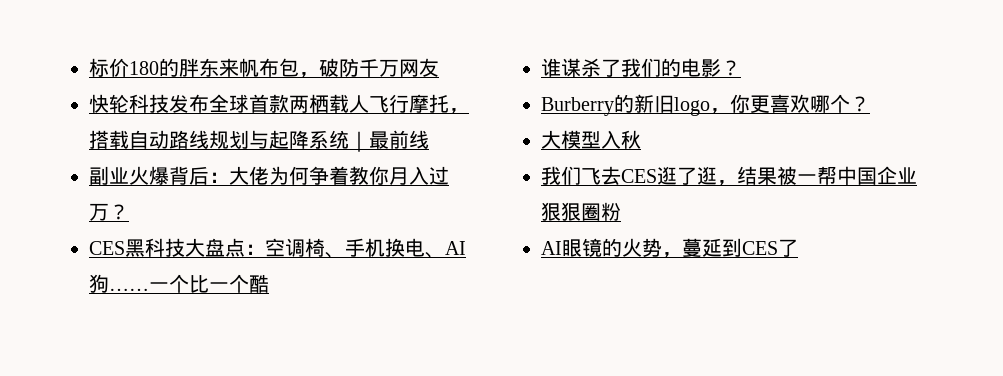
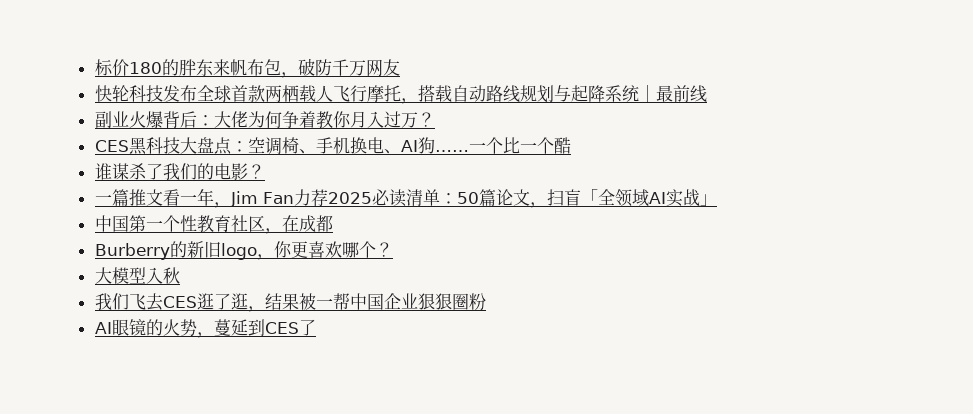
(741, 68) none -> [94,188,717,208] [94,215,333,234] // 一篇推文看一年，Jim Fan力荐2025必读清单：50篇论文，扫盲「全领域AI实战」 // 中国第一个性教育社区，在成都

